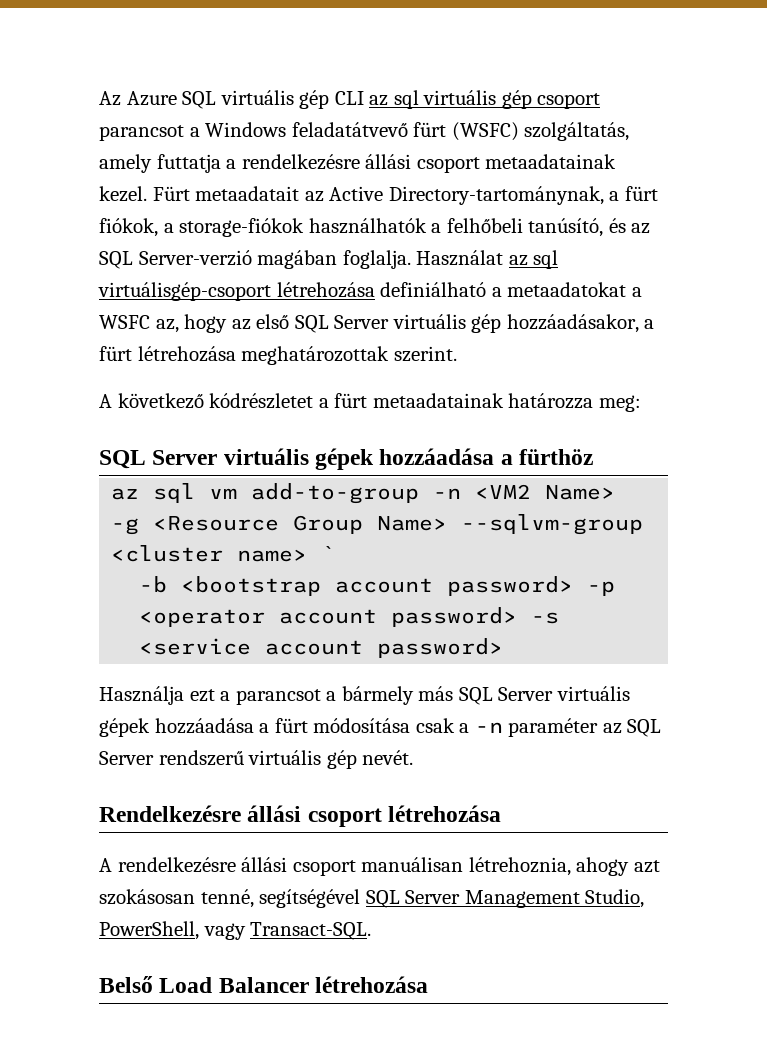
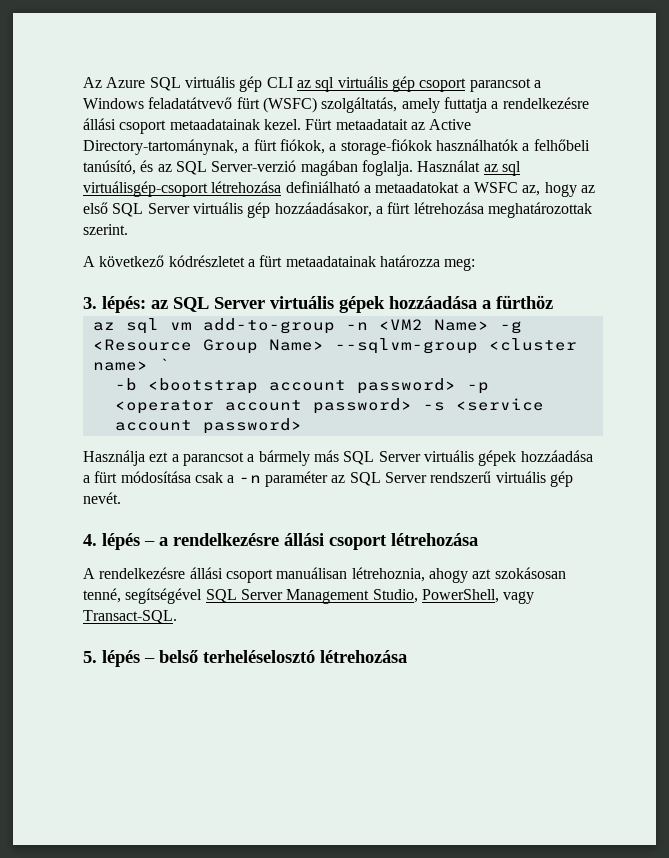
(641, 403) none -> [83,296,168,313] 3. lépés: az
[99,805,241,822] Rendelkezésre -> [83,533,279,550] 4. lépés – a rendelkezésre
[99,976,309,993] Belső Load Balancer -> [83,650,315,667] 5. lépés – belső terheléselosztó

